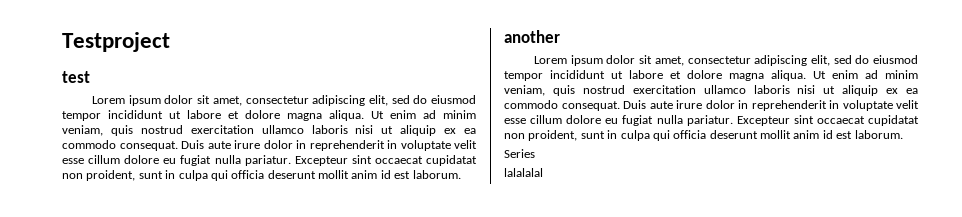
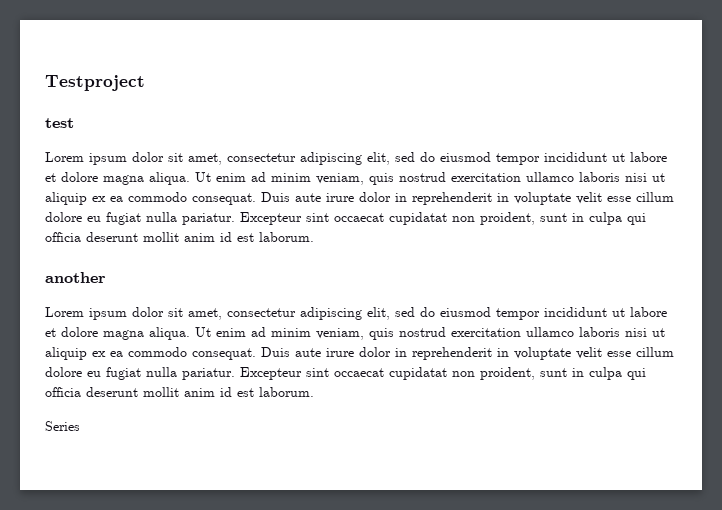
[504,168,543,177] // lalalalal -> (80, 426) none

